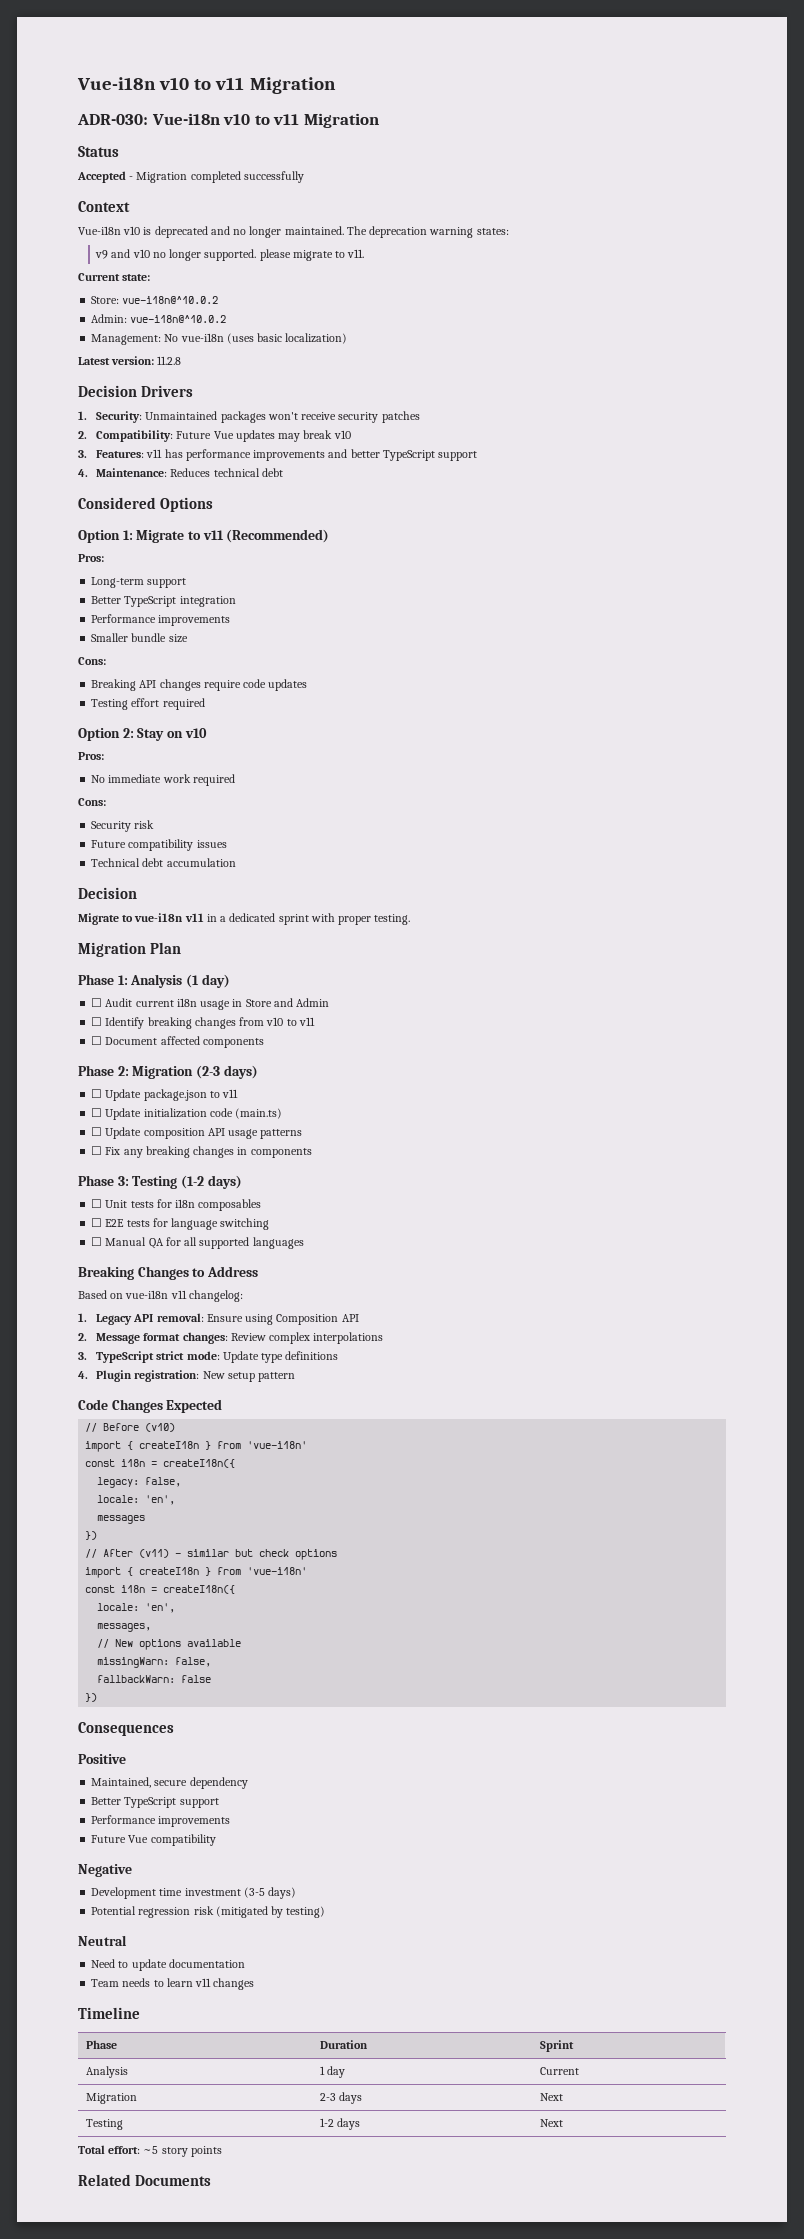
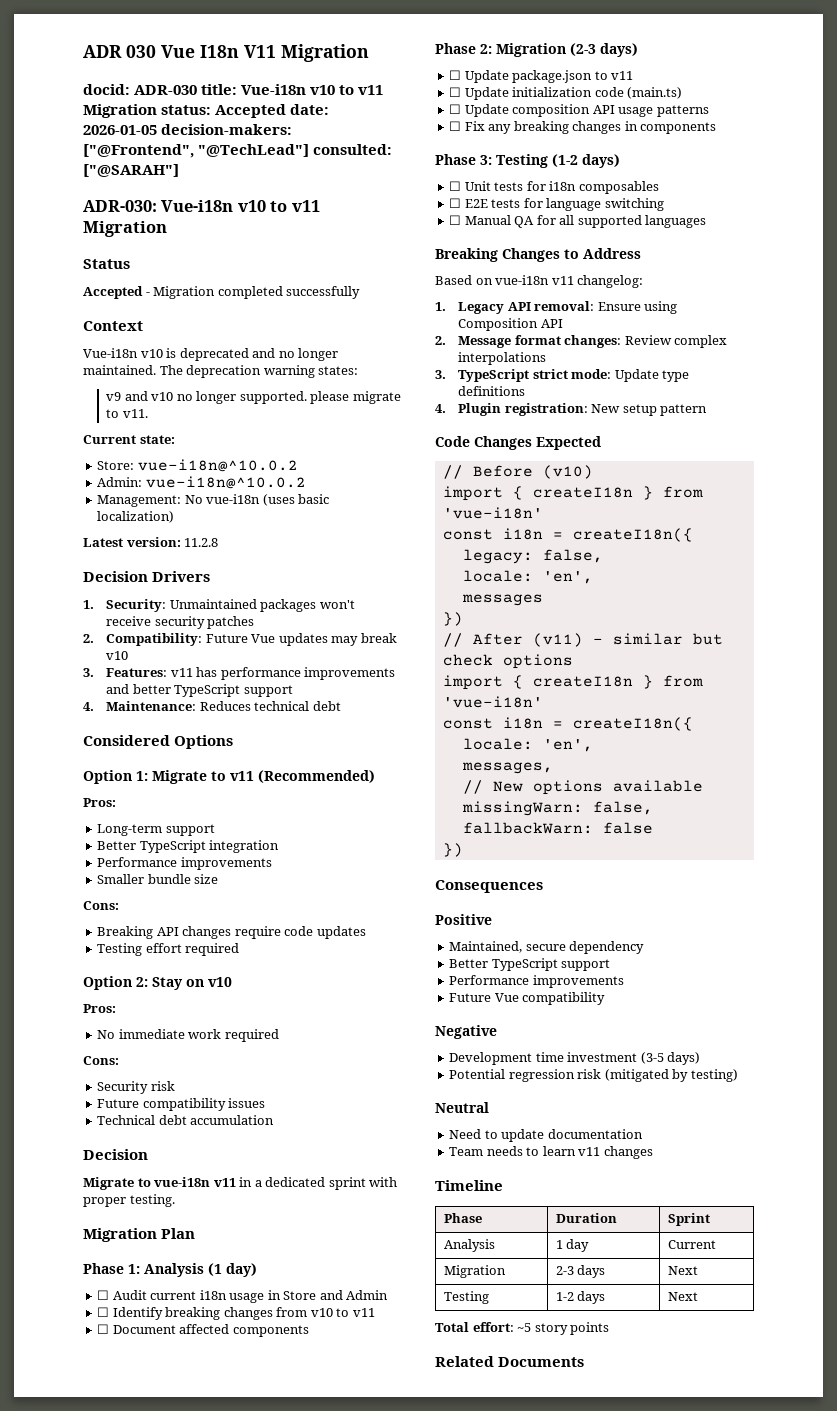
[77,77,336,94] Vue-i18n v10 to v11 Migration -> [83,44,369,62] [83,84,384,95] [83,104,330,118] [83,124,293,135] [83,144,393,158] [83,164,179,177] ADR 030 Vue I18n V11 Migration // docid: ADR-030 title: Vue-i18n v10 to v11 Migration status: Accepted date: 2026-01-05 decision-makers: ["@Frontend", "@TechLead"] consulted: ["@SARAH"]

